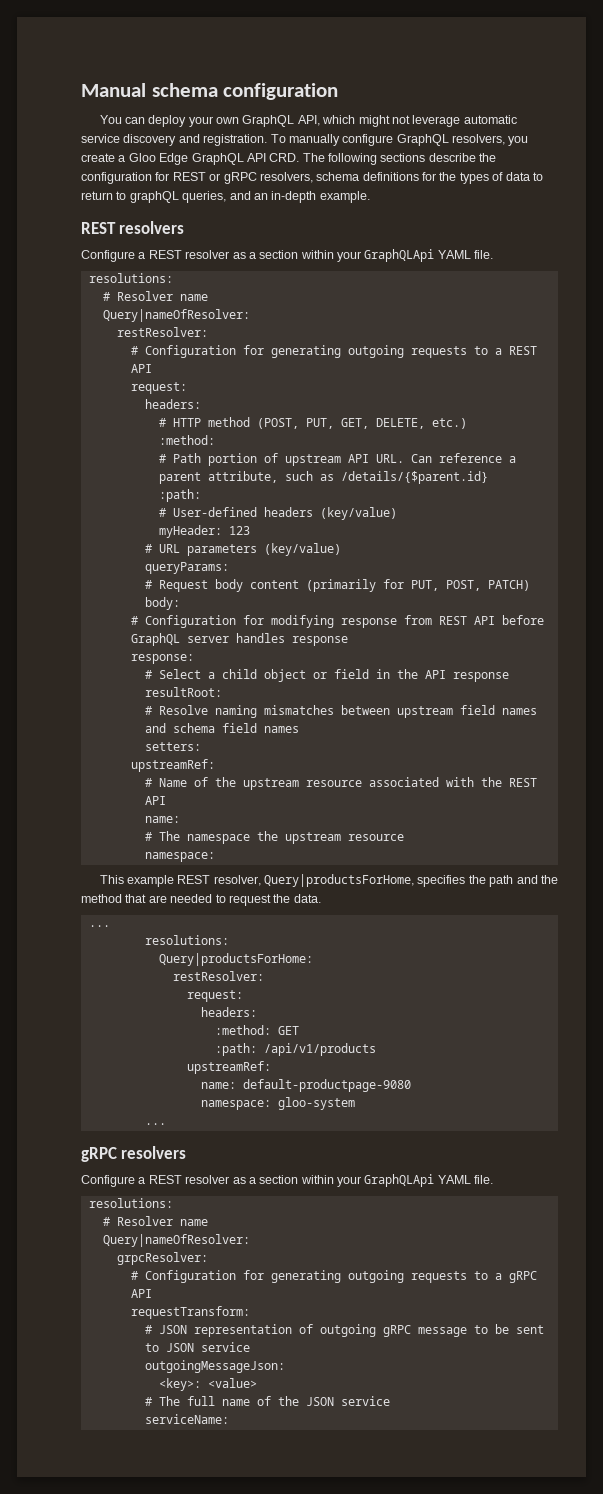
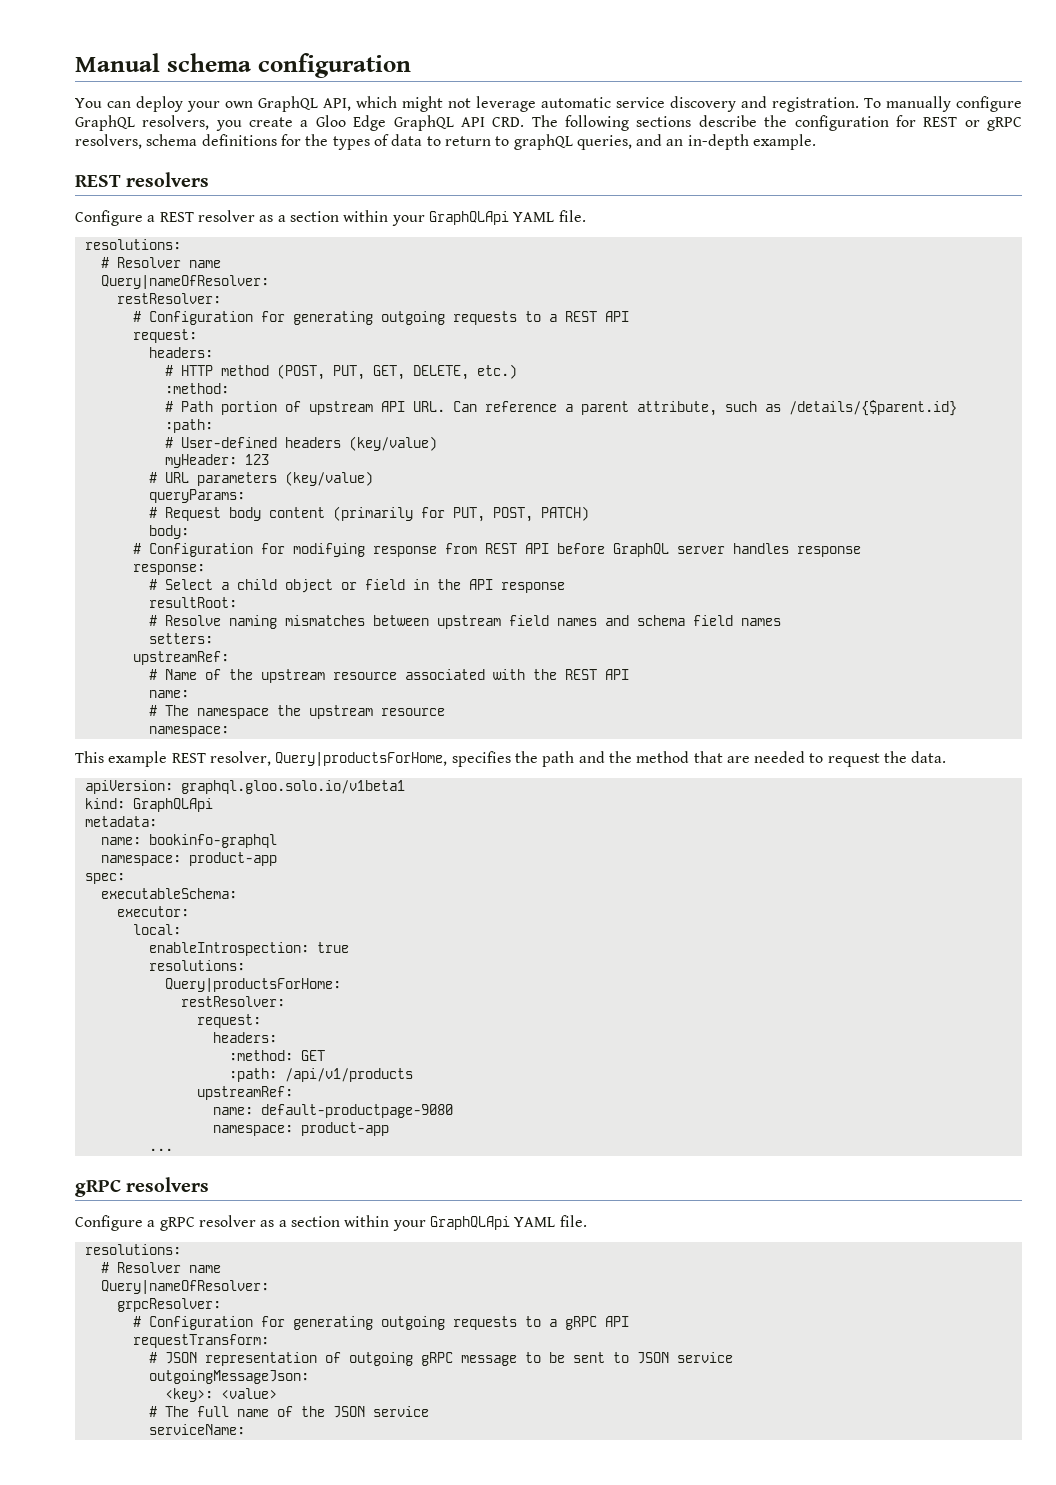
[88,925,110,927] ... -> [84,780,405,794] [84,798,213,812] [84,816,157,827] [100,834,277,848] [100,852,277,866] [84,873,125,884] [100,888,237,899] [116,906,189,917] [132,924,181,935] [148,942,349,956] apiVersion: graphql.gloo.solo.io/v1beta1 // kind: GraphQLApi // metadata: // name: bookinfo-graphql // namespace: product-app // spec: // executableSchema: // executor: // local: // enableIntrospection: true
[277,1097,355,1110] gloo-system -> [300,1122,389,1136] product-app
[148,1175,182,1184] REST -> [159,1217,195,1231] gRPC

